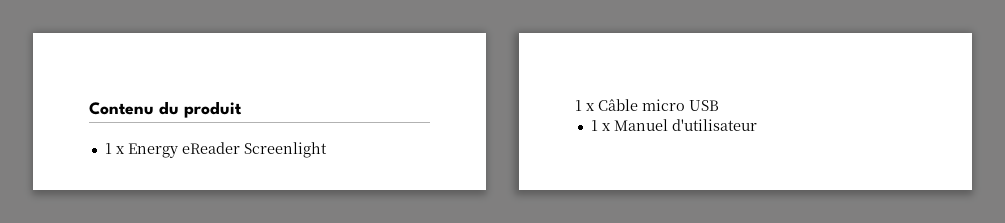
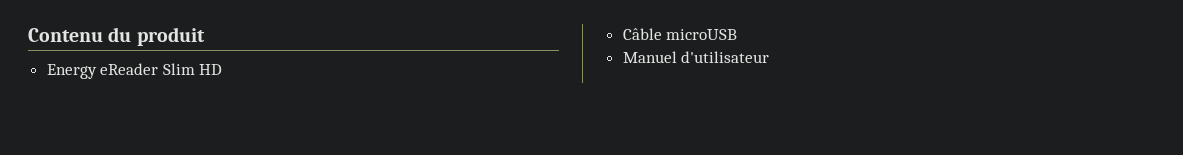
[104,142,327,158] [575,99,719,111] [590,120,611,131] 1 x Energy eReader Screenlight // 1 x Câble micro USB // 1 x -> [46,63,223,79] [622,28,738,40] Energy eReader Slim HD // Câble microUSB //

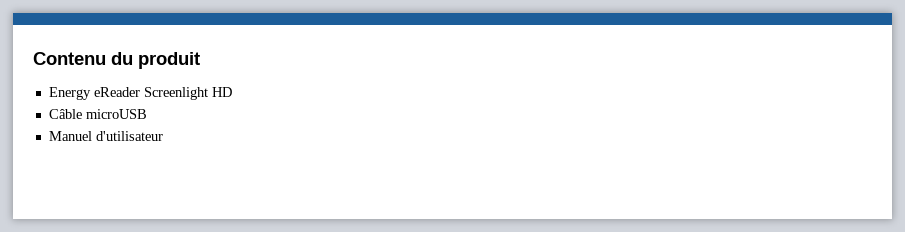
[162,63,195,75] Slim -> [143,87,208,100] Screenlight

